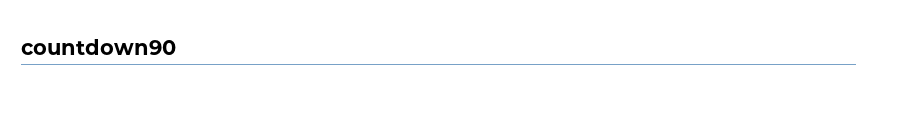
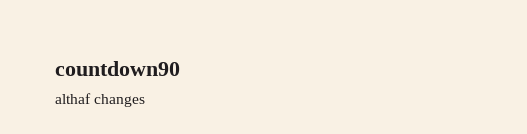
(176, 47) none -> [55,93,146,107] // althaf changes

